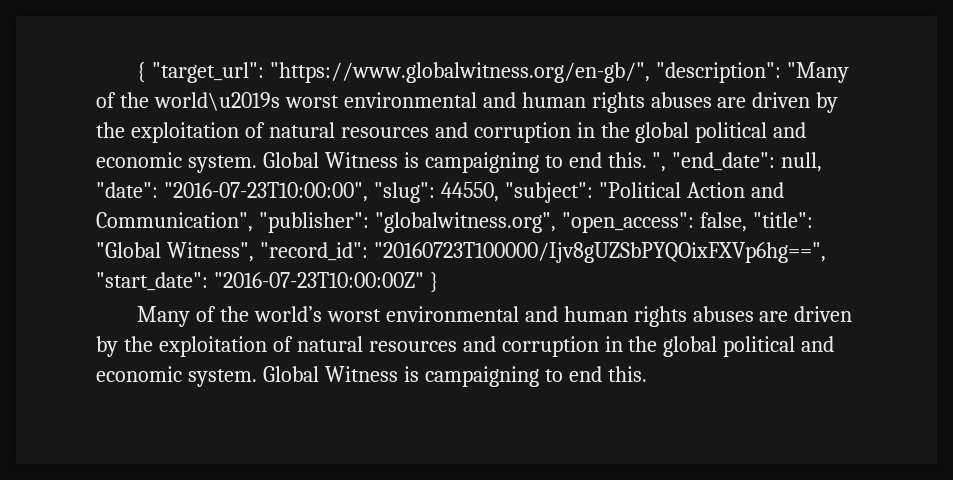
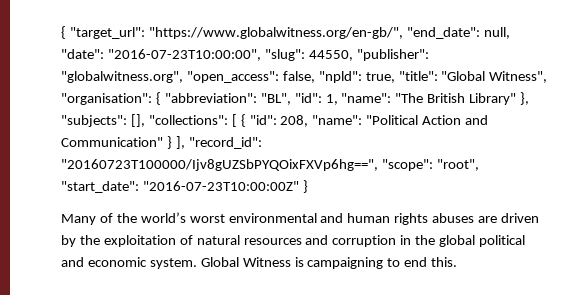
[655,62,849,83] [96,92,839,113] [96,122,807,143] [96,152,667,173] "description": "Many of the world\u2019s worst environmental and human rights abuses are driven by the exploitation of natural resources and corruption in the global political and economic system. Global Witness is campaigning to end this. ", -> (403, 33) none
[504,182,784,203] [96,212,253,232] "subject": "Political Action and Communication", -> (353, 55) none
(747, 222) none -> [318,71,395,83] "npld": true,
[259,242,826,263] "record_id": "20160723T100000/Ijv8gUZSbPYQOixFXVp6hg==", -> [61,92,530,105] [61,114,489,127] [61,136,262,149] [61,159,479,171] "organisation": { "abbreviation": "BL", "id": 1, "name": "The British Library" }, "subjects": [], "collections": [ { "id": 208, "name": "Political Action and Communication" } ], "record_id": "20160723T100000/Ijv8gUZSbPYQOixFXVp6hg==", "scope": "root",

